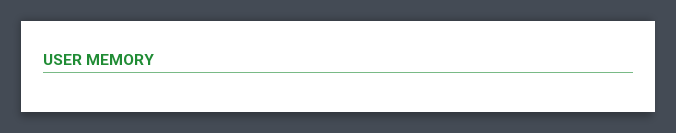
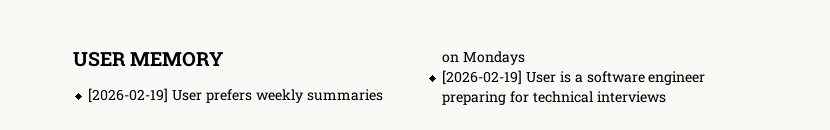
(155, 59) none -> [88,88,383,103] [442,51,526,65] [442,70,706,85] [442,91,666,105] // [2026-02-19] User prefers weekly summaries on Mondays // [2026-02-19] User is a software engineer preparing for technical interviews

